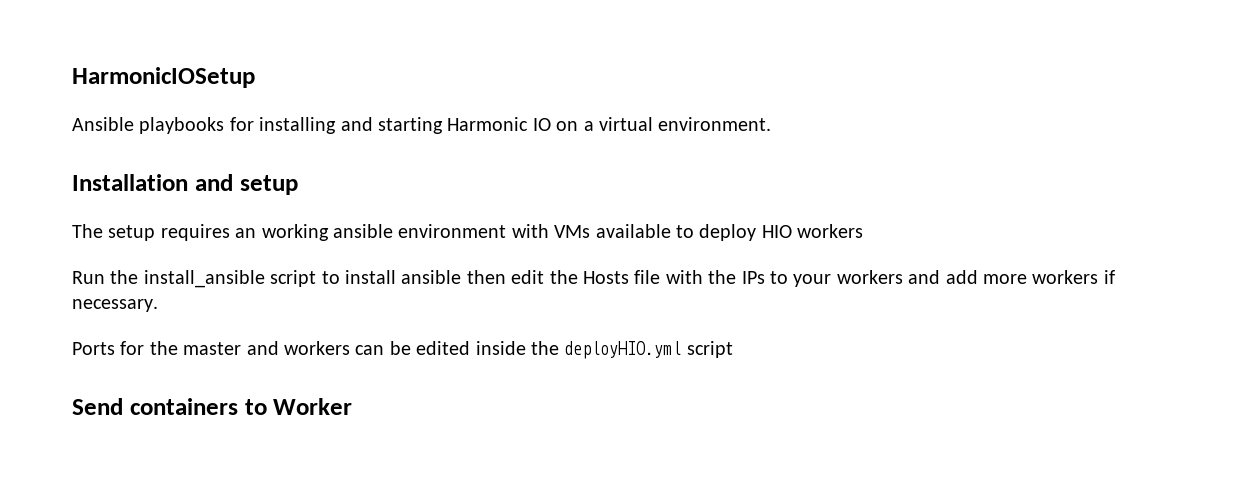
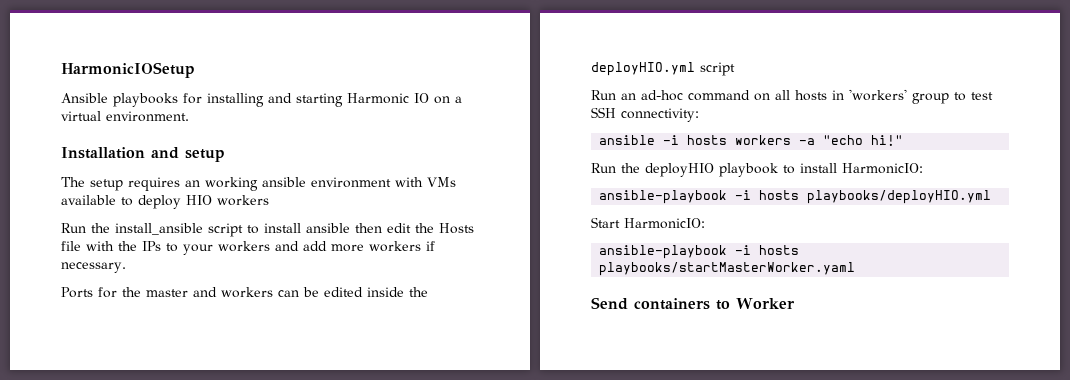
(733, 349) none -> [591,89,993,104] [591,107,699,122] [599,135,904,146] [591,163,923,177] [599,190,992,204] [591,217,705,229] [599,245,800,259] [599,262,856,276] // Run an ad-hoc command on all hosts in 'workers' group to test SSH connectivity: // ansible -i hosts workers -a "echo hi!" // Run the deployHIO playbook to install HarmonicIO: // ansible-playbook -i hosts playbooks/deployHIO.yml // Start HarmonicIO: // ansible-playbook -i hosts playbooks/startMasterWorker.yaml

